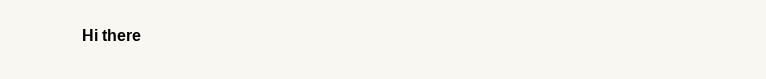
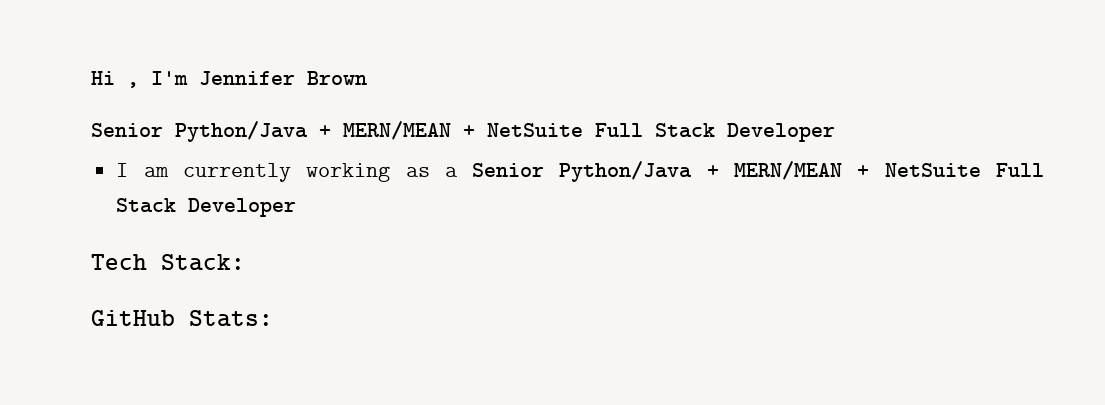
[102,29,142,41] there -> [127,71,367,88] [91,121,835,142] [116,161,1045,182] [116,198,297,217] [91,254,245,271] [91,310,273,327] , I'm Jennifer Brown // Senior Python/Java + MERN/MEAN + NetSuite Full Stack Developer // I am currently working as a Senior Python/Java + MERN/MEAN + NetSuite Full Stack Developer // Tech Stack: // GitHub Stats:

